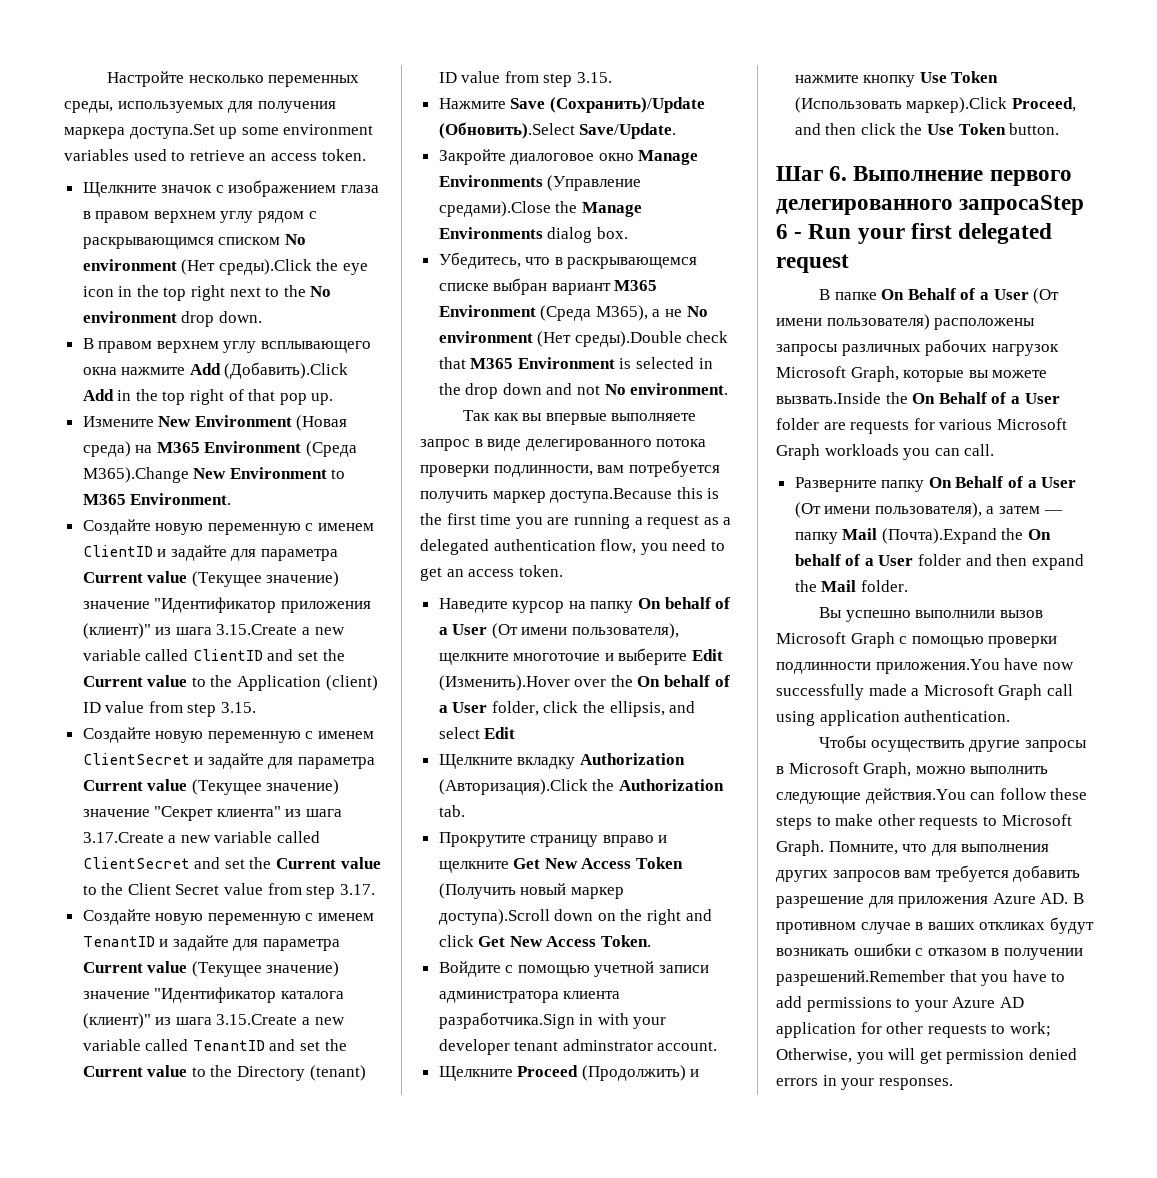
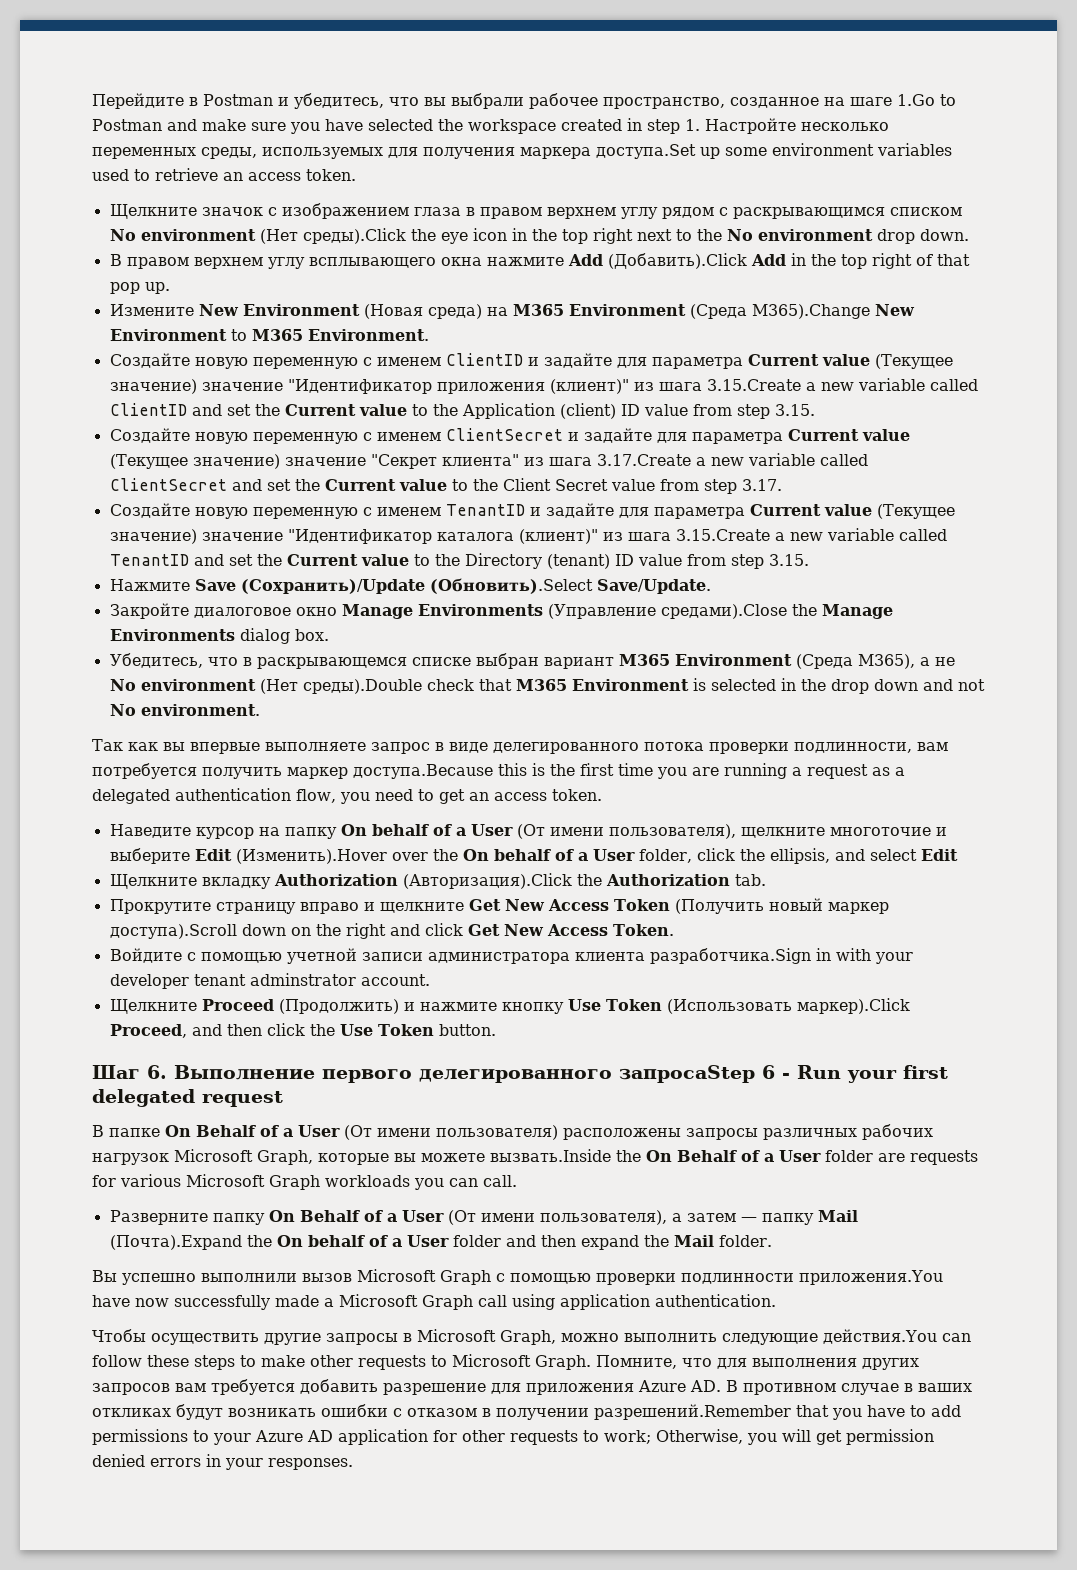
(107, 79) none -> [92,93,956,109] [92,118,700,134] Перейдите в Postman и убедитесь, что вы выбрали рабочее пространство, созданное на шаге 1.Go to Postman and make sure you have selected the workspace created in step 1.

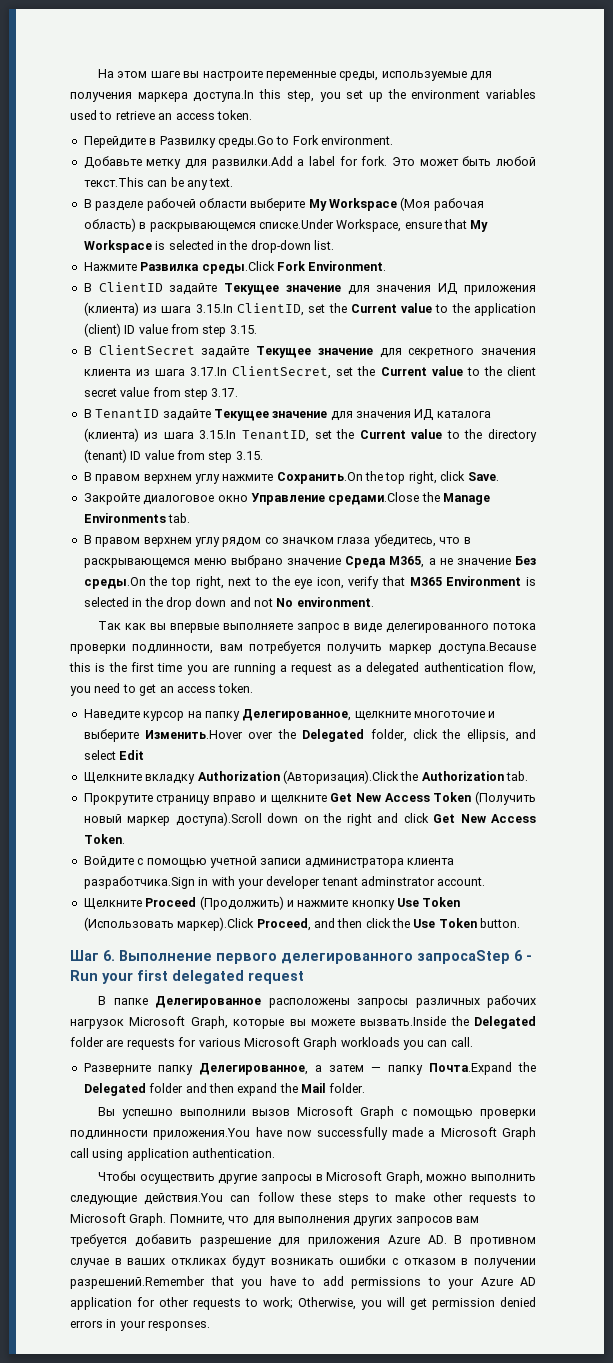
[92,93,956,109] [92,118,889,134] [92,144,767,159] Перейдите в Postman и убедитесь, что вы выбрали рабочее пространство, созданное на шаге 1.Go to Postman and make sure you have selected the workspace created in step 1. Настройте несколько переменных среды, используемых для получения маркера доступа.Set up some -> [98,69,493,81] [70,89,406,102] На этом шаге вы настроите переменные среды, используемые для получения маркера доступа.In this step, you set up the
[109,203,962,219] [109,228,969,244] [109,253,970,269] [109,282,170,294] [109,304,915,319] [109,329,429,341] [109,353,953,369] [109,378,978,394] [109,403,555,419] Щелкните значок с изображением глаза в правом верхнем углу рядом с раскрывающимся списком No environment (Нет среды).Click the eye icon in the top right next to the No environment drop down. // В правом верхнем углу всплывающего окна нажмите Add (Добавить).Click Add in the top right of that pop up. // Измените New Environment (Новая среда) на M365 Environment (Среда M365).Change New Environment to M365 Environment. // Создайте новую переменную с именем ClientID и задайте для параметра Current value (Текущее значение) значение "Идентификатор приложения (клиент)" из шага 3.15.Create a new variable called ClientID and set the Current value to the Application -> [83,135,393,148] [83,156,537,169] [83,177,234,190] [83,197,484,211] [83,218,489,232] [83,240,334,253] [83,261,387,274] [83,282,536,295] [83,302,536,316] Перейдите в Развилку среды.Go to Fork environment. // Добавьте метку для развилки.Add a label for fork. Это может быть любой текст.This can be any text. // В разделе рабочей области выберите My Workspace (Моя рабочая область) в раскрывающемся списке.Under Workspace, ensure that My Workspace is selected in the drop-down list. // Нажмите Развилка среды.Click Fork Environment. // В ClientID задайте Текущее значение для значения ИД приложения (клиента) из шага 3.15.In ClientID, set the Current value to the application
[109,428,910,444] [109,453,868,469] [109,478,608,491] Создайте новую переменную с именем ClientSecret и задайте для параметра Current value (Текущее значение) значение "Секрет клиента" из шага 3.17.Create a new variable called ClientSecret and set the Current value to the Client Secret -> [83,345,536,358] [83,366,536,379] [83,388,117,397] В ClientSecret задайте Текущее значение для секретного значения клиента из шага 3.17.In ClientSecret, set the Current value to the client secret
[109,503,955,519] [109,528,947,544] [109,553,542,569] Создайте новую переменную с именем TenantID и задайте для параметра Current value (Текущее значение) значение "Идентификатор каталога (клиент)" из шага 3.15.Create a new variable called TenantID and set the Current value to the Directory -> [83,409,491,421] [83,428,537,442] В TenantID задайте Текущее значение для значения ИД каталога (клиента) из шага 3.15.In TenantID, set the Current value to the directory
[109,578,711,594] [109,603,893,619] [109,628,329,644] [109,653,955,669] [109,679,474,694] Нажмите Save (Сохранить)/Update (Обновить).Select Save/Update. // Закройте диалоговое окно Manage Environments (Управление средами).Close the Manage Environments dialog box. // Убедитесь, что в раскрывающемся списке выбран вариант M365 Environment (Среда M365), а не No environment (Нет среды).Double check -> [83,471,499,484] [83,492,490,505] [83,513,191,523] [83,534,471,547] [83,555,537,568] [83,576,380,589] В правом верхнем углу нажмите Сохранить.On the top right, click Save. // Закройте диалоговое окно Управление средами.Close the Manage Environments tab. // В правом верхнем углу рядом со значком глаза убедитесь, что в раскрывающемся меню выбрано значение Среда M365, а не значение Без среды.On the top right, next to the eye icon, verify
[340,824,947,839] [109,848,635,864] On behalf of a User (От имени пользователя), щелкните многоточие и выберите Edit (Изменить).Hover over the On behalf of a User -> [242,709,496,721] [83,729,365,742] Делегированное, щелкните многоточие и выберите Изменить.Hover over the Delegated
[165,1125,558,1140] On Behalf of a User (От имени пользователя) -> [155,996,262,1008] Делегированное
[646,1150,821,1162] On Behalf of a User -> [474,1016,536,1029] Delegated
[268,1210,858,1225] [109,1235,449,1250] On Behalf of a User (От имени пользователя), а затем — папку Mail (Почта).Expand the On behalf of a User -> [198,1062,536,1075] [83,1083,146,1096] Делегированное, а затем — папку Почта.Expand the Delegated

